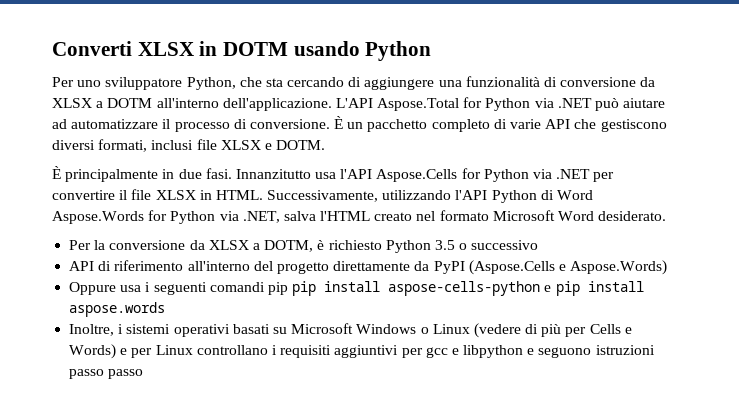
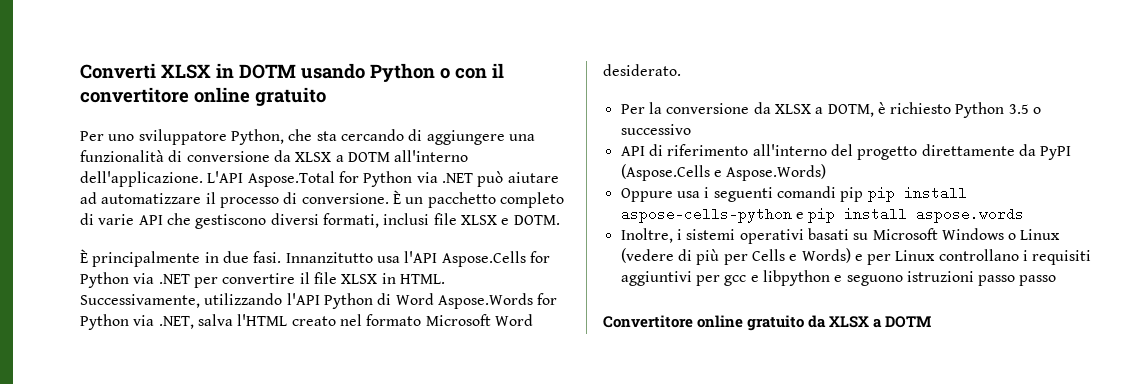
(432, 51) none -> [440,63,504,79] [80,87,326,106] o con il convertitore online gratuito
(144, 374) none -> [603,315,932,331] // Convertitore online gratuito da XLSX a DOTM

